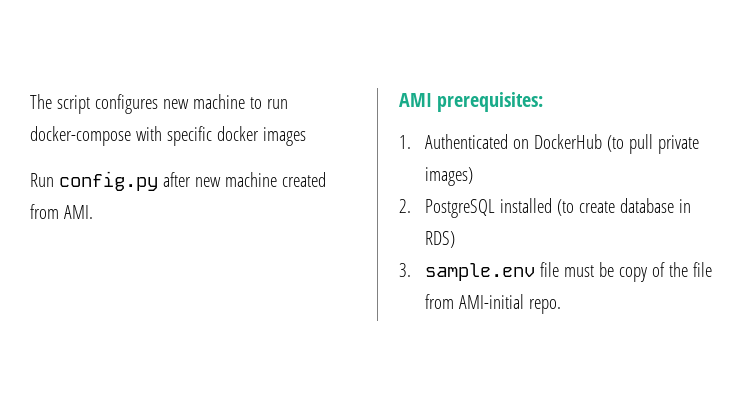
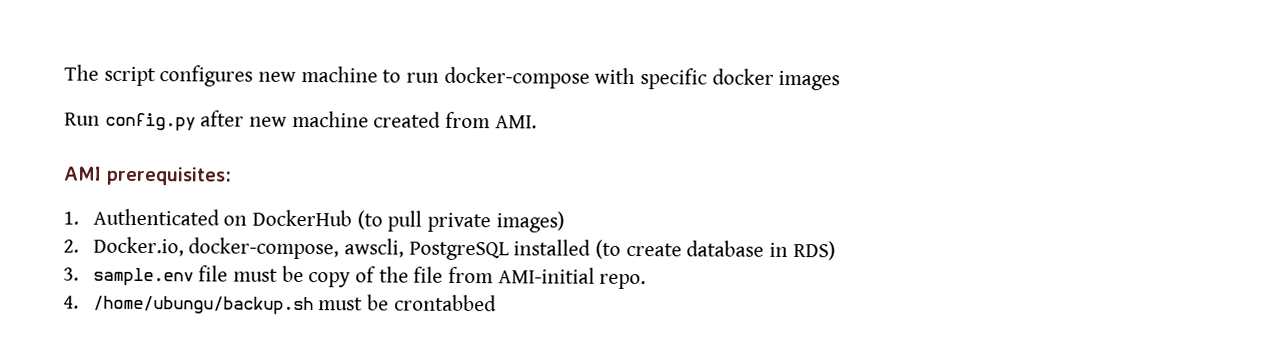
(411, 206) none -> [92,236,405,260] Docker.io, docker-compose, awscli,
(561, 306) none -> [63,294,497,316] // 4. /home/ubungu/backup.sh must be crontabbed

